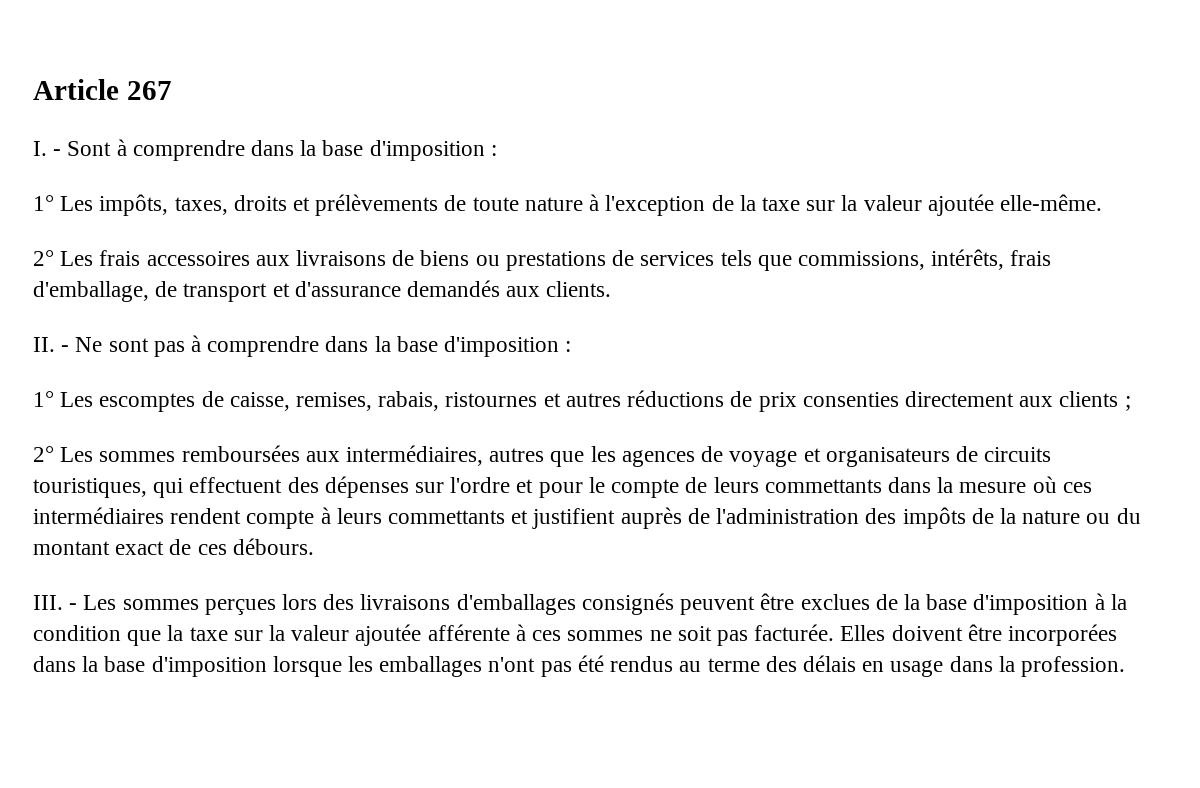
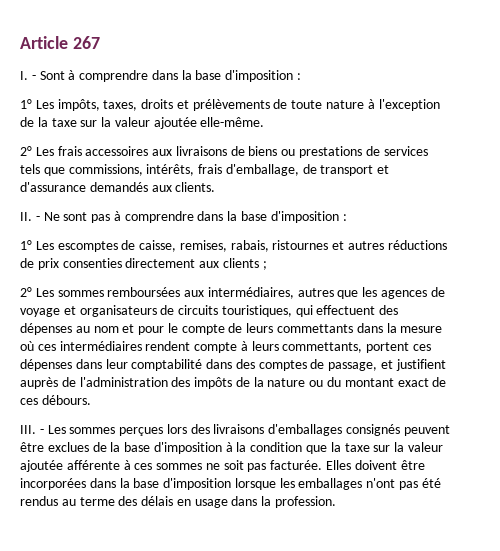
[415,477,511,493] sur l'ordre -> [75,326,119,333] au nom
[388,510,506,524] commettants -> [282,342,432,353] [20,359,378,371] commettants, portent ces dépenses dans leur comptabilité dans des comptes de passage,

